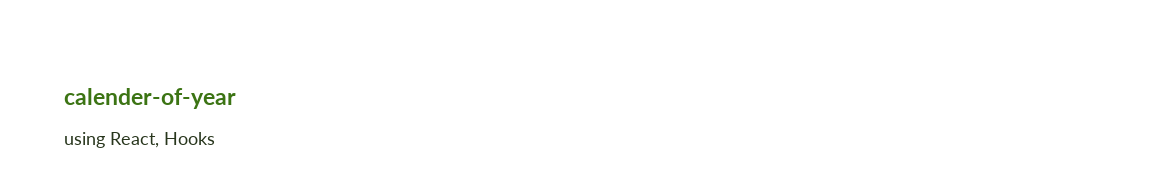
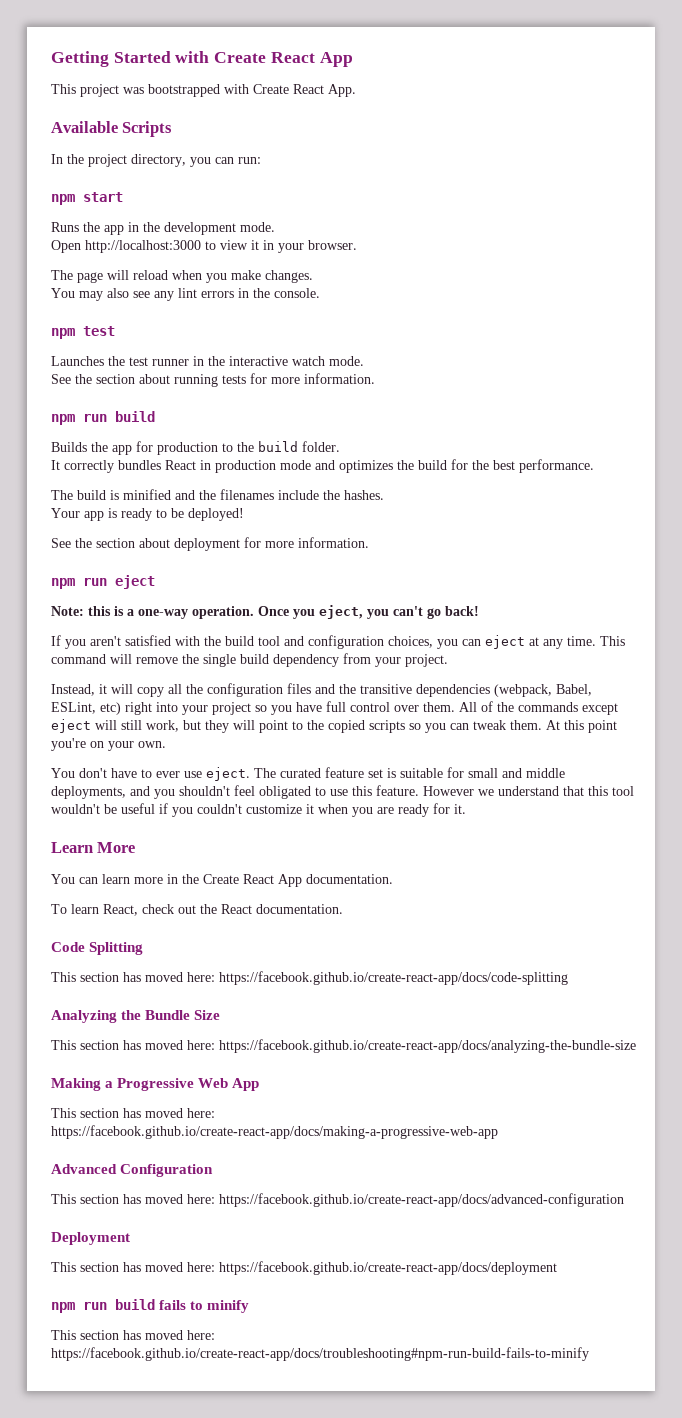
[64,88,236,109] [64,132,215,148] calender-of-year // using React, Hooks -> [51,51,353,67] [51,84,356,97] [51,121,173,137] [51,154,261,167] [51,192,123,205] [51,222,275,235] [51,240,357,253] [51,270,313,283] [51,288,320,301] [51,326,115,339] [51,356,364,366] [51,373,375,387] [51,411,155,425] [51,441,340,455] [51,459,594,473] [51,489,384,500] [51,508,244,521] [51,537,369,551] [51,575,155,589] [51,605,479,619] [51,635,625,649] [51,653,448,667] [51,683,592,697] [51,701,618,715] [51,719,617,733] [51,738,166,751] [51,767,565,781] [51,785,634,799] [51,803,466,817] [51,842,136,853] [51,874,393,887] [51,904,343,916] [51,942,144,955] [51,971,568,985] [51,1010,221,1023] [51,1039,636,1053] [51,1078,260,1091] [51,1108,215,1118] [51,1125,498,1139] [51,1164,214,1177] [51,1193,624,1207] [51,1232,130,1245] [51,1261,557,1275] [51,1299,250,1313] [51,1330,215,1340] [51,1347,589,1361] Getting Started with Create React App // This project was bootstrapped with Create React App. // Available Scripts // In the project directory, you can run: // npm start // Runs the app in the development mode. // Open http://localhost:3000 to view it in your browser. // The page will reload when you make changes. // You may also see any lint errors in the console. // npm test // Launches the test runner in the interactive watch mode. // See the section about running tests for more information. // npm run build // Builds the app for production to the build folder. // It correctly bundles React in production mode and optimizes the build for the best performance. // The build is minified and the filenames include the hashes. // Your app is ready to be deployed! // See the section about deployment for more information. // npm run eject // Note: this is a one-way operation. Once you eject, you can't go back! // If you aren't satisfied with the build tool and configuration choices, you can eject at any time. This command will remove the single build dependency from your project. // Instead, it will copy all the configuration files and the transitive dependencies (webpack, Babel, ESLint, etc) right into your project so you have full control over them. All of the commands except eject will still work, but they will point to the copied scripts so you can tweak them. At this point you're on your own. // You don't have to ever use eject. The curated feature set is suitable for small and middle deployments, and you shouldn't feel obligated to use this feature. However we understand that this tool wouldn't be useful if you couldn't customize it when you are ready for it. // Learn More // You can learn more in the Create React App documentation. // To learn React, check out the React documentation. // Code Splitting // This section has moved here: https://facebook.github.io/create-react-app/docs/code-splitting // Analyzing the Bundle Size // This section has moved here: https://facebook.github.io/create-react-app/docs/analyzing-the-bundle-size // Making a Progressive Web App // This section has moved here: https://facebook.github.io/create-react-app/docs/making-a-progressive-web-app // Advanced Configuration // This section has moved here: https://facebook.github.io/create-react-app/docs/advanced-configuration // Deployment // This section has moved here: https://facebook.github.io/create-react-app/docs/deployment // npm run build fails to minify // This section has moved here: https://facebook.github.io/create-react-app/docs/troubleshooting#npm-run-build-fails-to-minify

